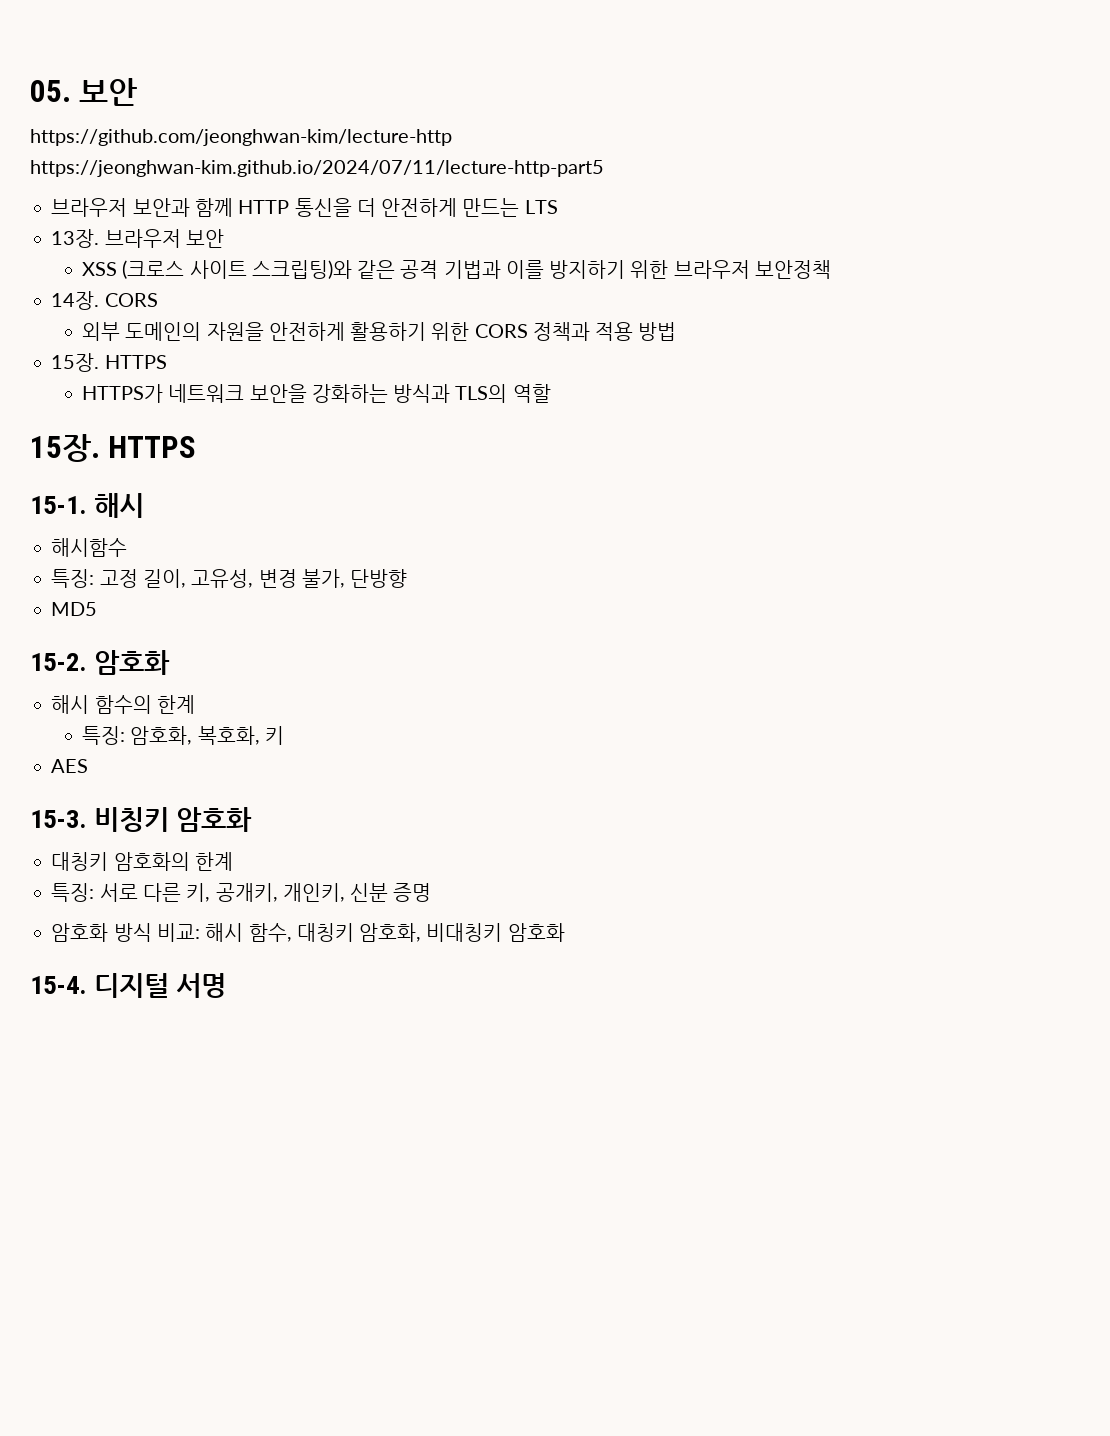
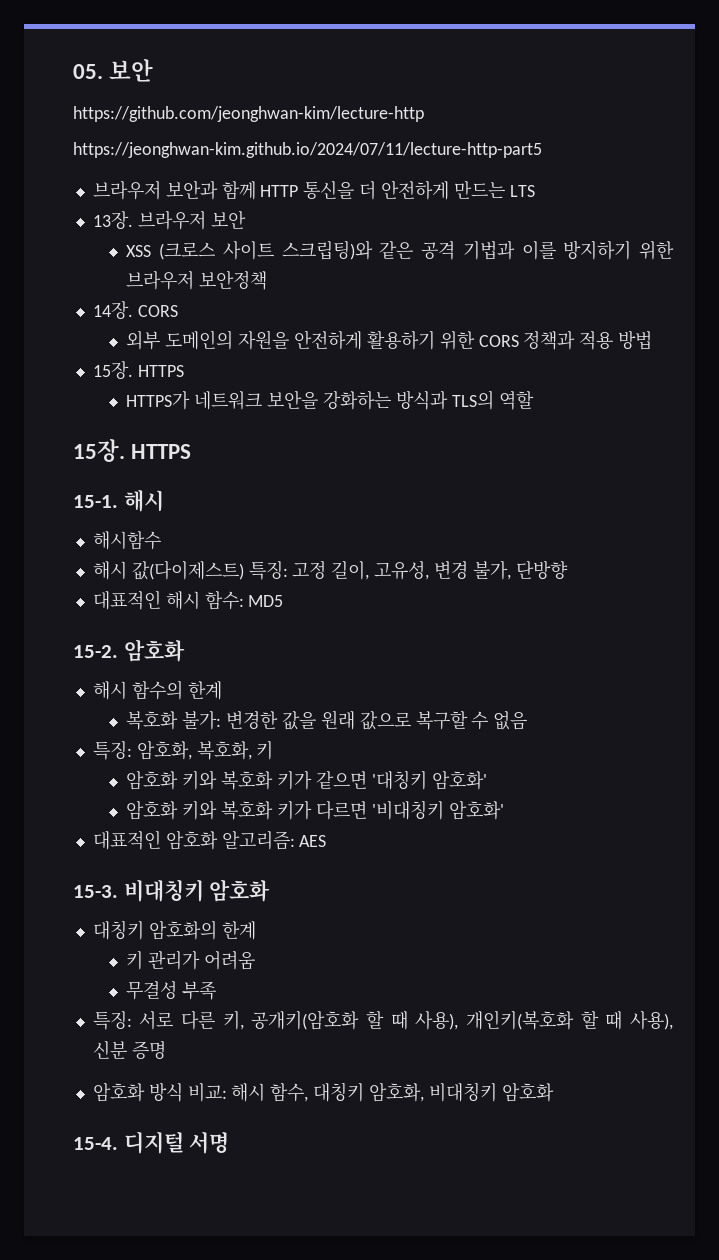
(128, 547) none -> [92,560,244,580] 해시 값(다이제스트)
(408, 578) none -> [92,590,244,610] 대표적인 해시 함수:
[82,726,284,745] 특징: 암호화, 복호화, 키 // -> [126,710,528,730] [92,741,274,760] [126,770,487,790] [126,800,504,820] [92,830,295,850] 복호화 불가: 변경한 값을 원래 값으로 복구할 수 없음 // 특징: 암호화, 복호화, 키 // 암호화 키와 복호화 키가 같으면 '대칭키 암호화' // 암호화 키와 복호화 키가 다르면 '비대칭키 암호화' // 대표적인 암호화 알고리즘:
[94,807,170,832] 비칭키 -> [123,879,204,902] 비대칭키
(233, 861) none -> [126,951,256,970] [126,981,217,1000] // 키 관리가 어려움 // 무결성 부족
[215,883,345,902] 공개키, 개인키, -> [251,1010,673,1030] 공개키(암호화 할 때 사용), 개인키(복호화 할 때 사용),

